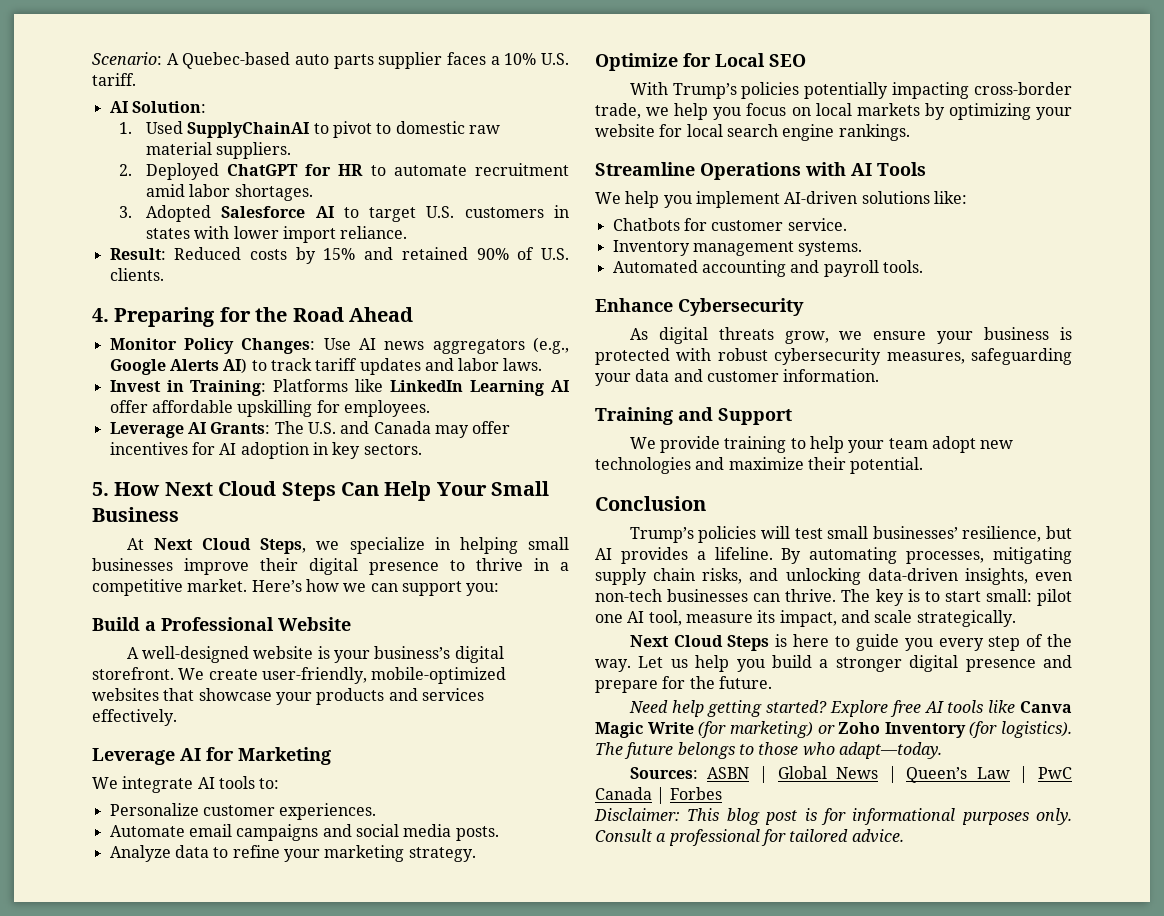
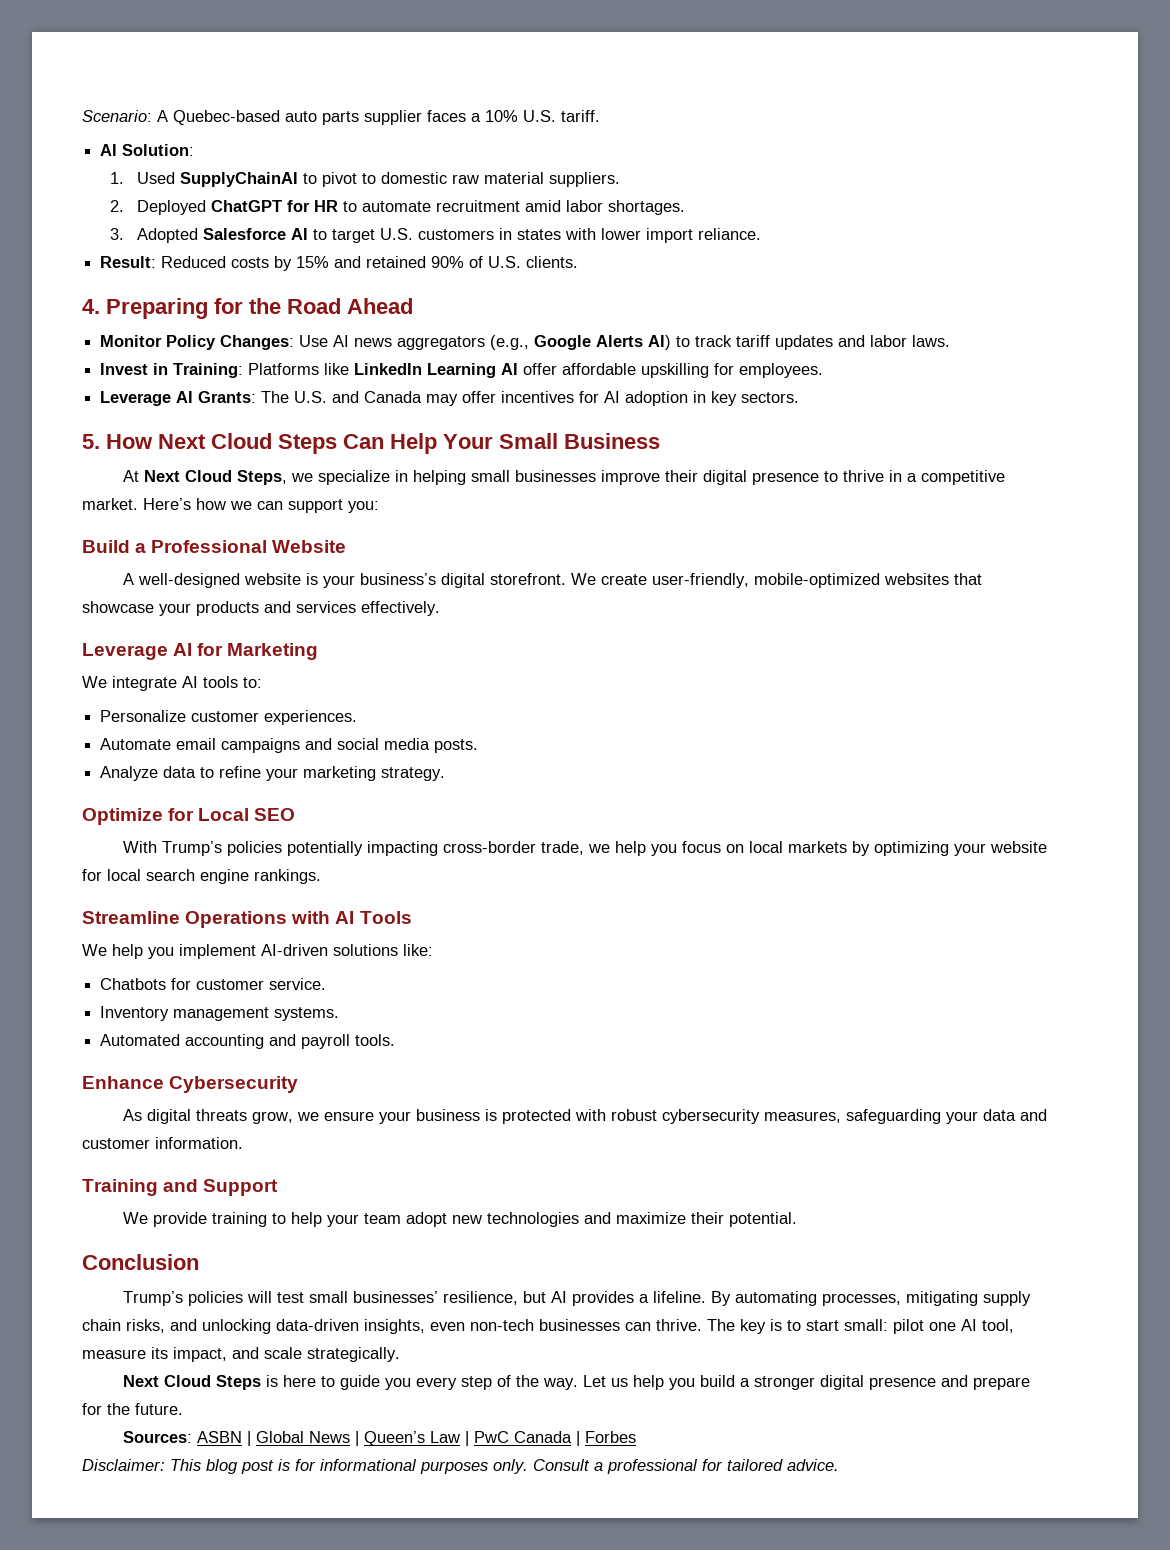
[628,700,1072,717] [595,721,1072,738] [595,742,942,759] // Need help getting started? Explore free AI tools like Canva Magic Write (for marketing) or Zoho Inventory (for logistics). The future belongs to those who adapt—today. -> (183, 1409) none

